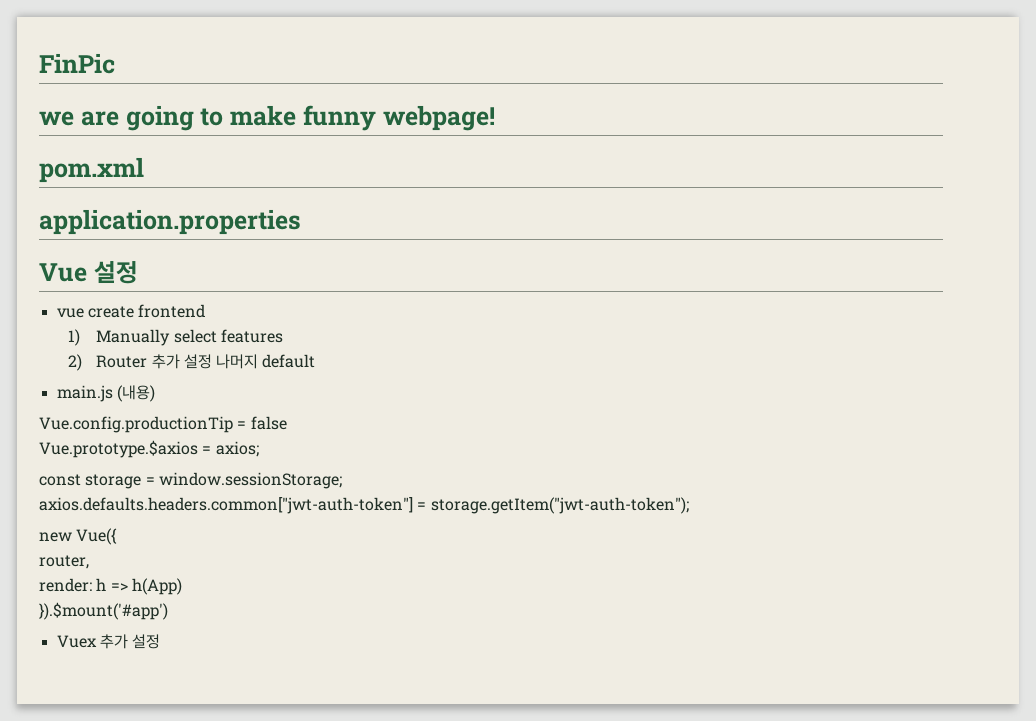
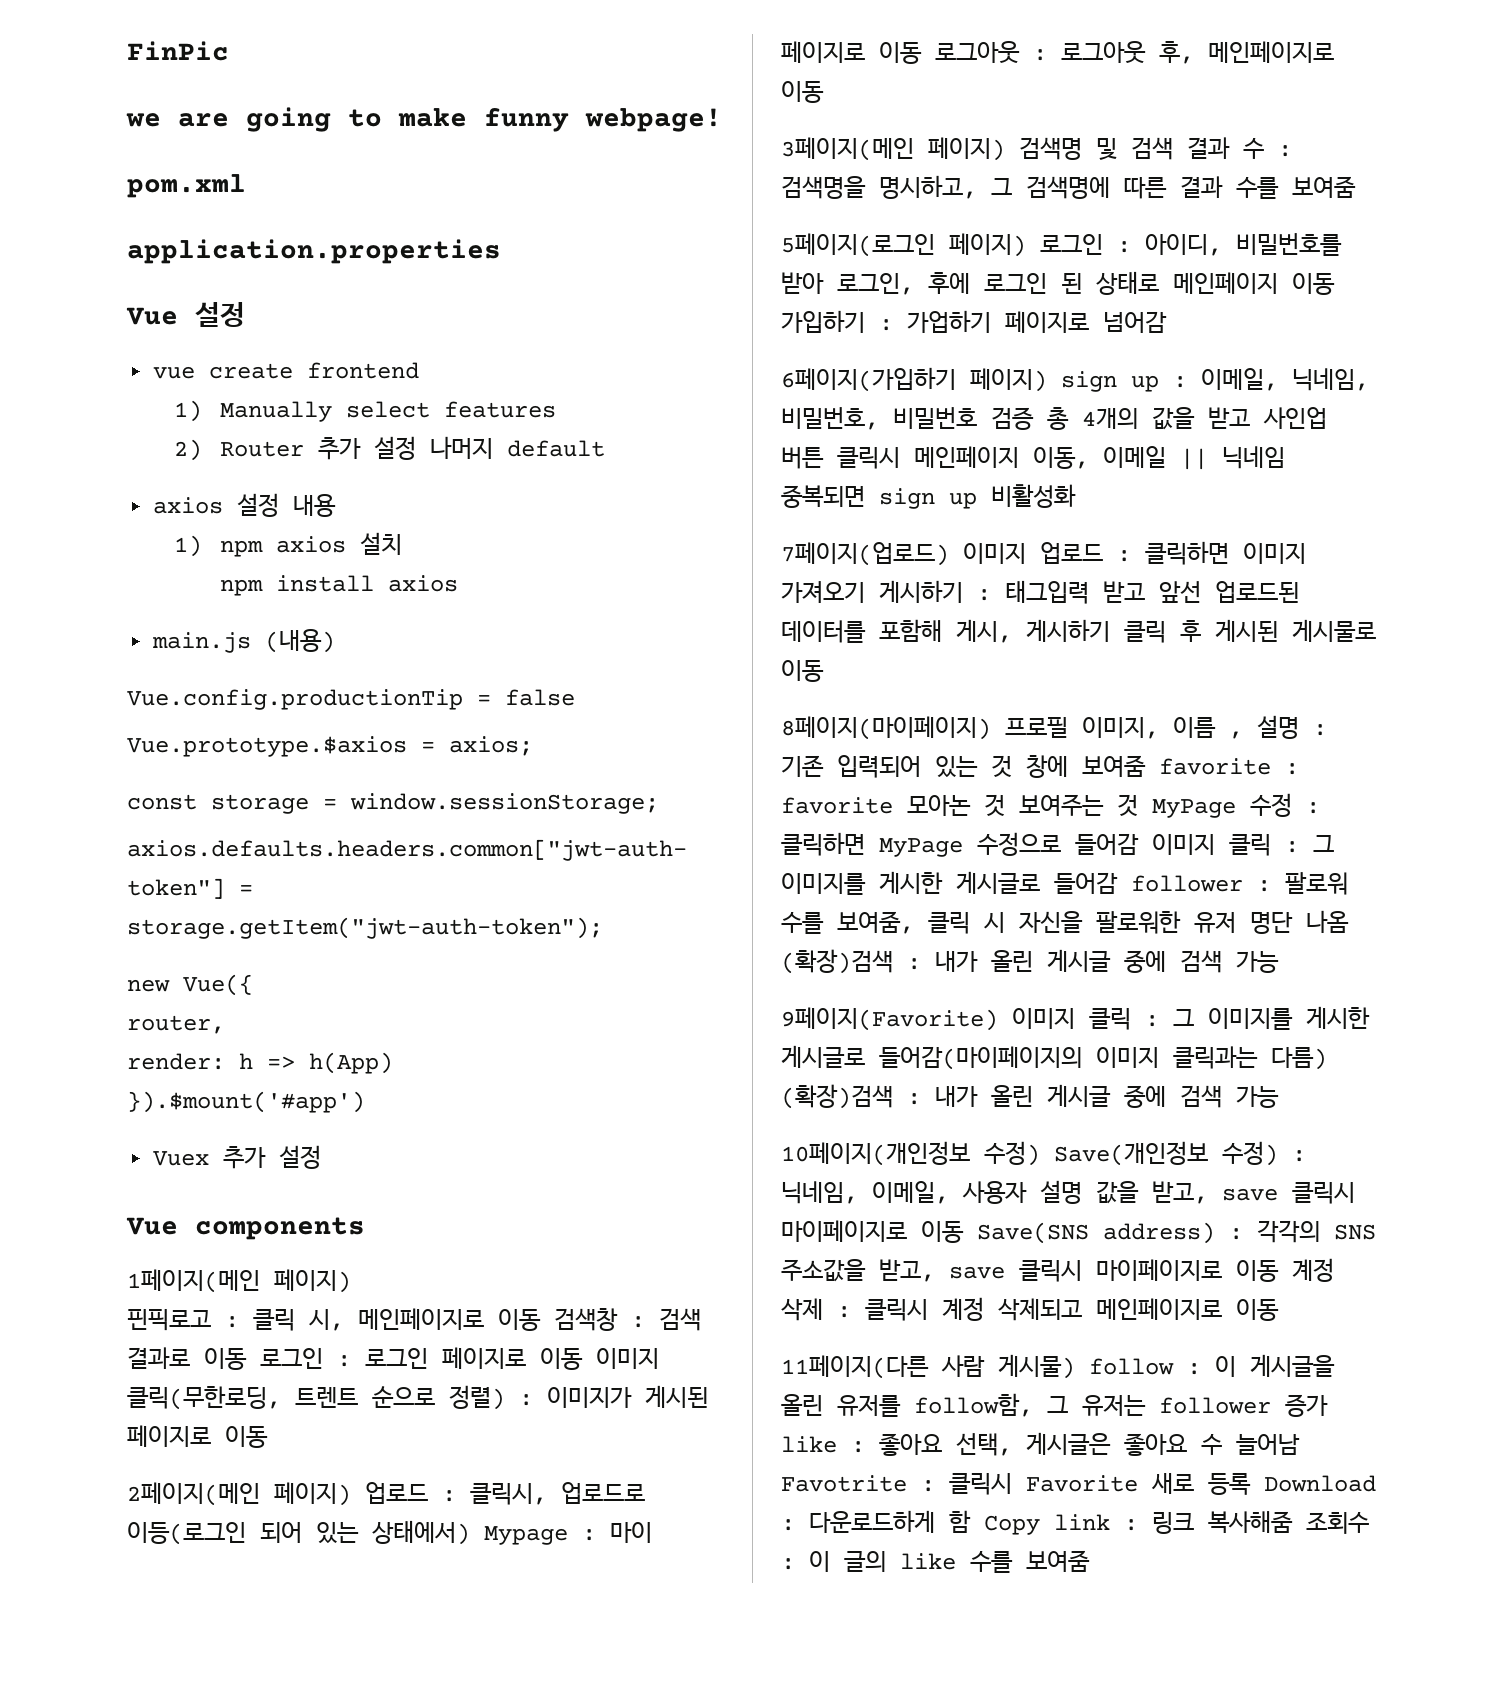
(316, 361) none -> [153,493,337,517] [173,532,403,557] [220,575,459,596] // axios 설정 내용 // 1) npm axios 설치 // npm install axios
(161, 641) none -> [126,1217,365,1240] [127,1269,351,1293] [127,1308,701,1331] [127,1347,659,1370] [127,1385,708,1410] [127,1425,268,1448] [127,1482,645,1506] [127,1520,652,1545] [781,41,1334,64] [781,81,824,103] [781,137,1292,161] [781,175,1356,199] [781,233,1342,257] [781,271,1335,295] [781,310,1167,333] [781,367,1369,392] [781,407,1327,430] [781,446,1285,470] [781,484,1076,509] [781,541,1306,566] [781,580,1299,604] [781,619,1376,643] [781,660,824,682] [781,715,1327,740] [781,755,1299,778] [781,793,1320,818] [781,832,1334,857] [781,871,1348,895] [781,910,1349,934] [781,949,1279,974] [781,1006,1370,1031] [781,1045,1327,1070] [781,1084,1279,1109] [781,1141,1306,1166] [781,1180,1355,1204] [781,1220,1376,1244] [781,1258,1334,1282] [781,1297,1279,1321] [781,1354,1335,1379] [781,1393,1328,1417] [781,1432,1300,1456] [781,1473,1376,1495] [781,1510,1369,1535] [781,1550,1090,1573] // Vue components // 1페이지(메인 페이지) // 핀픽로고 : 클릭 시, 메인페이지로 이동 검색창 : 검색 결과로 이동 로그인 : 로그인 페이지로 이동 이미지 클릭(무한로딩, 트렌트 순으로 정렬) : 이미지가 게시된 페이지로 이동 // 2페이지(메인 페이지) 업로드 : 클릭시, 업로드로 이등(로그인 되어 있는 상태에서) Mypage : 마이 페이지로 이동 로그아웃 : 로그아웃 후, 메인페이지로 이동 // 3페이지(메인 페이지) 검색명 및 검색 결과 수 : 검색명을 명시하고, 그 검색명에 따른 결과 수를 보여줌 // 5페이지(로그인 페이지) 로그인 : 아이디, 비밀번호를 받아 로그인, 후에 로그인 된 상태로 메인페이지 이동 가입하기 : 가업하기 페이지로 넘어감 // 6페이지(가입하기 페이지) sign up : 이메일, 닉네임, 비밀번호, 비밀번호 검증 총 4개의 값을 받고 사인업 버튼 클릭시 메인페이지 이동, 이메일 || 닉네임 중복되면 sign up 비활성화 // 7페이지(업로드) 이미지 업로드 : 클릭하면 이미지 가져오기 게시하기 : 태그입력 받고 앞선 업로드된 데이터를 포함해 게시, 게시하기 클릭 후 게시된 게시물로 이동 // 8페이지(마이페이지) 프로필 이미지, 이름 , 설명 : 기존 입력되어 있는 것 창에 보여줌 favorite : favorite 모아논 것 보여주는 것 MyPage 수정 : 클릭하면 MyPage 수정으로 들어감 이미지 클릭 : 그 이미지를 게시한 게시글로 들어감 follower : 팔로워 수를 보여줌, 클릭 시 자신을 팔로워한 유저 명단 나옴 (확장)검색 : 내가 올린 게시글 중에 검색 가능 // 9페이지(Favorite) 이미지 클릭 : 그 이미지를 게시한 게시글로 들어감(마이페이지의 이미지 클릭과는 다름) (확장)검색 : 내가 올린 게시글 중에 검색 가능 // 10페이지(개인정보 수정) Save(개인정보 수정) : 닉네임, 이메일, 사용자 설명 값을 받고, save 클릭시 마이페이지로 이동 Save(SNS address) : 각각의 SNS 주소값을 받고, save 클릭시 마이페이지로 이동 계정 삭제 : 클릭시 계정 삭제되고 메인페이지로 이동 // 11페이지(다른 사람 게시물) follow : 이 게시글을 올린 유저를 follow함, 그 유저는 follower 증가 like : 좋아요 선택, 게시글은 좋아요 수 늘어남 Favotrite : 클릭시 Favorite 새로 등록 Download : 다운로드하게 함 Copy link : 링크 복사해줌 조회수 : 이 글의 like 수를 보여줌

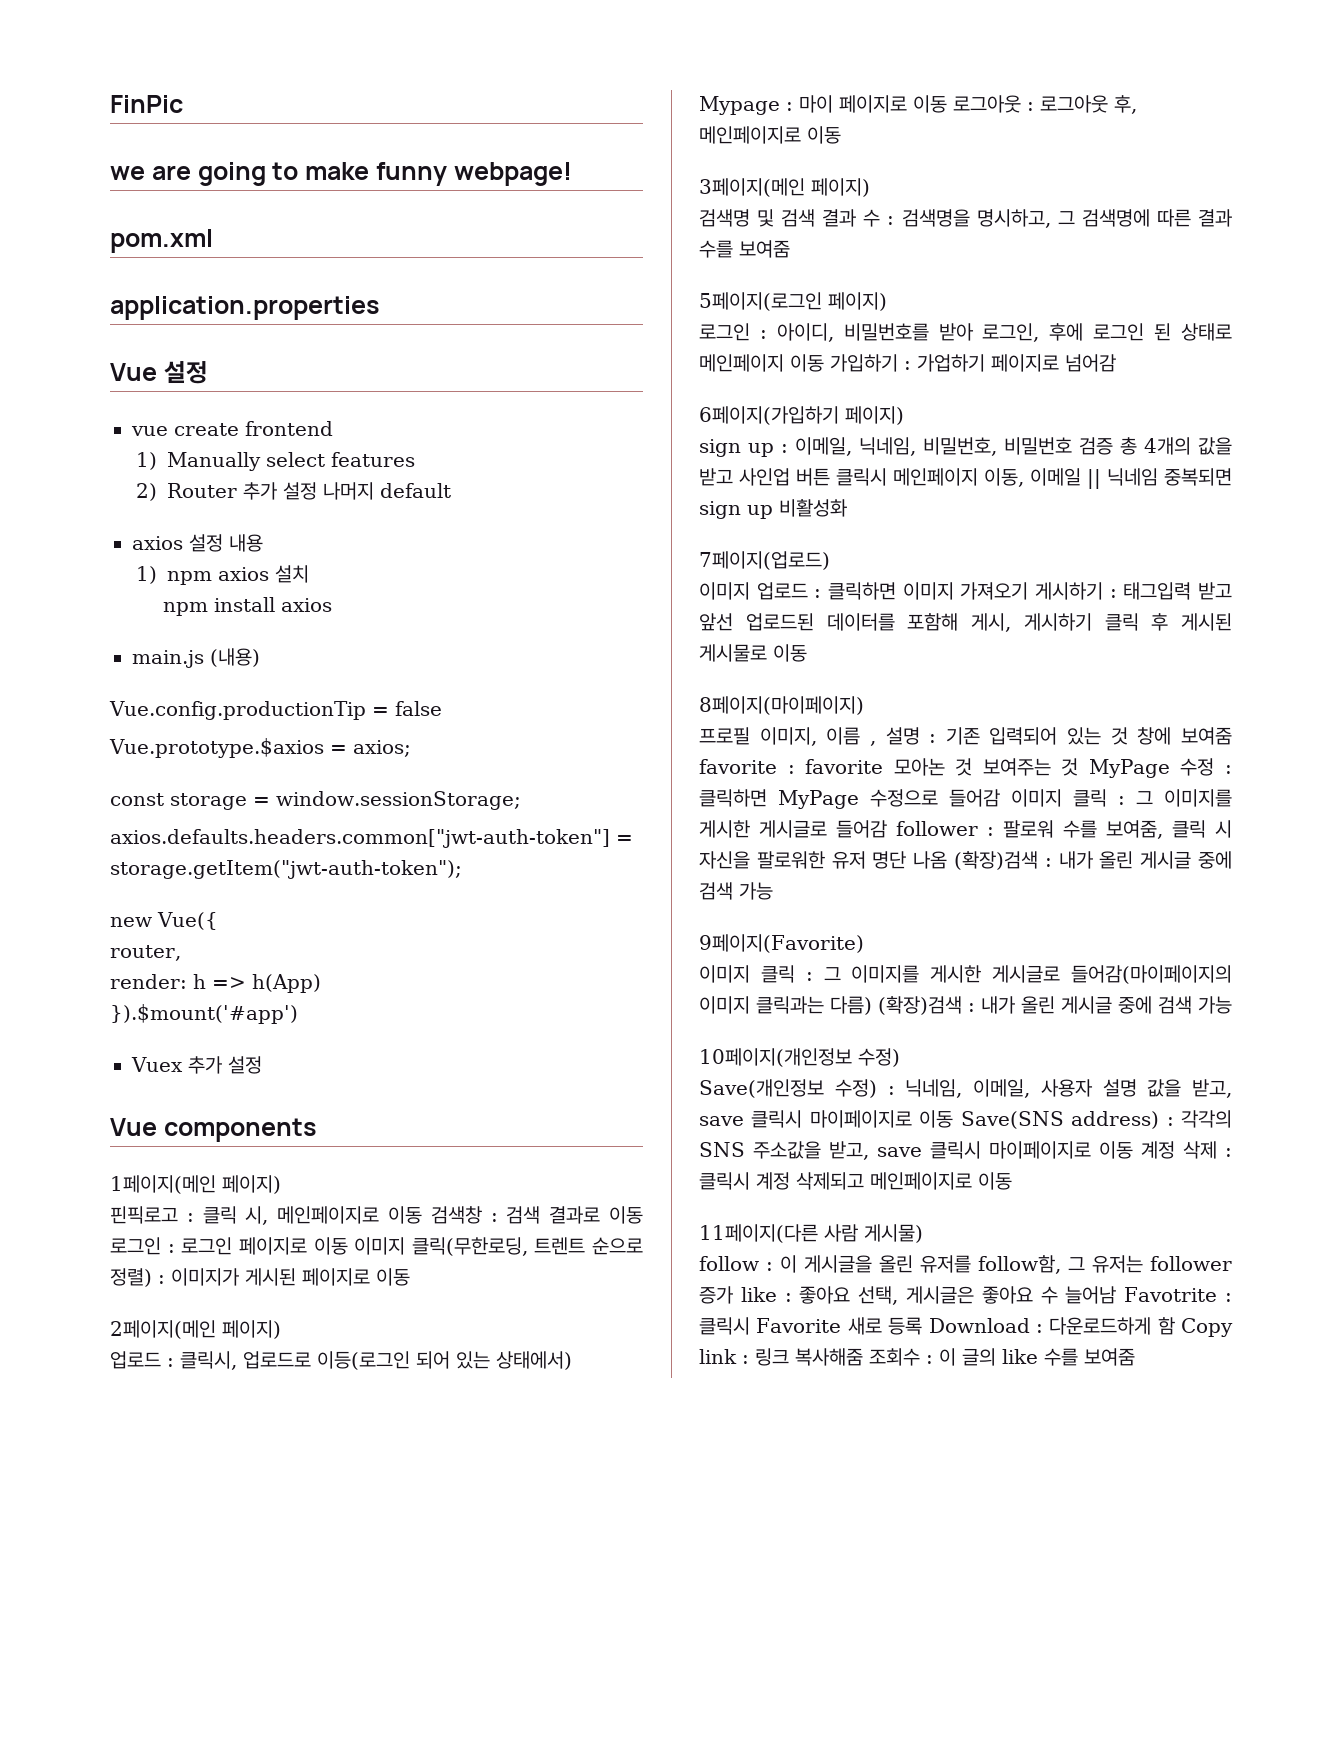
(351, 1494) none -> (281, 1329) //
(1005, 149) none -> (870, 187) //
(1026, 245) none -> (887, 301) //
(1047, 380) none -> (904, 415) //
(949, 554) none -> (830, 560) //
(991, 728) none -> (864, 705) //
(998, 1019) none -> (864, 943) //
(1040, 1153) none -> (900, 1057) //
(1075, 1366) none -> (923, 1233) //

